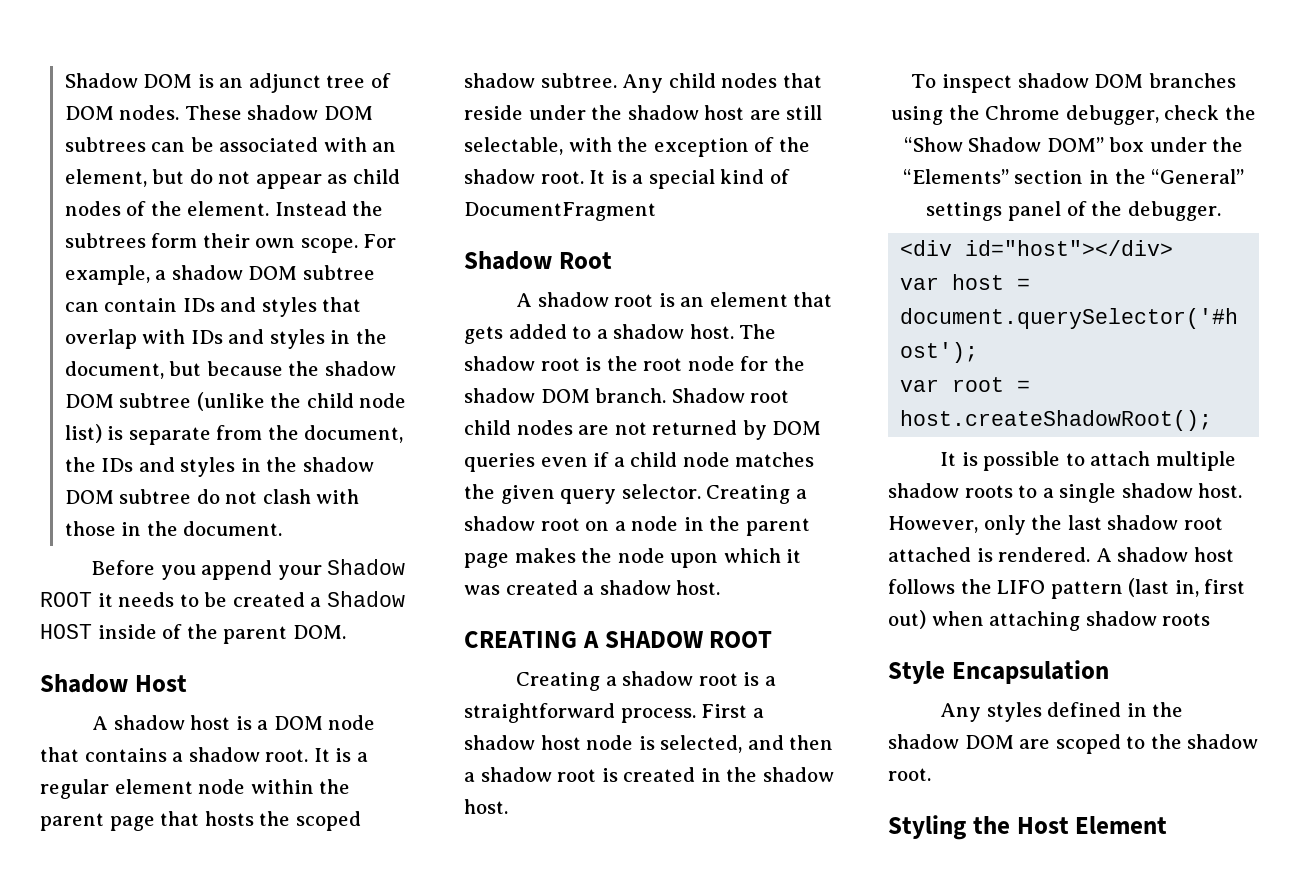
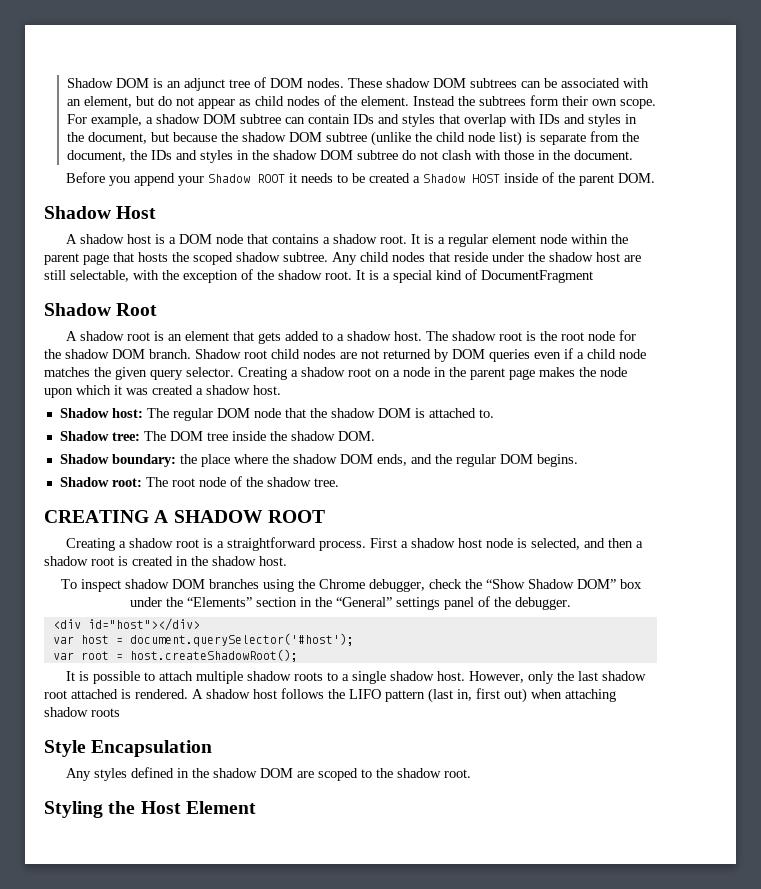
(721, 587) none -> [59,408,494,421] [59,431,375,441] [59,454,578,467] [59,476,339,487] // Shadow host: The regular DOM node that the shadow DOM is attached to. // Shadow tree: The DOM tree inside the shadow DOM. // Shadow boundary: the place where the shadow DOM ends, and the regular DOM begins. // Shadow root: The root node of the shadow tree.

